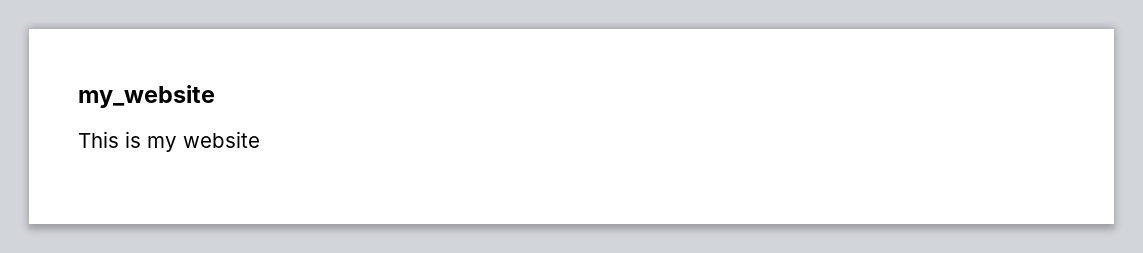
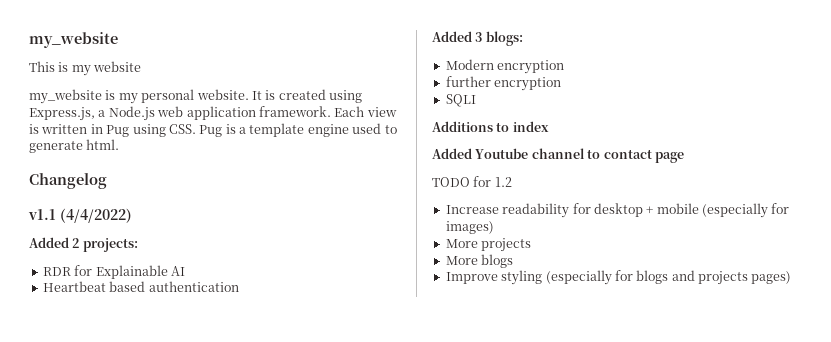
(260, 139) none -> [29,89,362,104] [29,106,397,121] [29,123,397,137] [29,139,120,153] [29,173,107,189] [28,208,132,223] [29,237,138,252] [42,265,185,279] [42,281,239,292] [432,31,523,46] [445,59,565,74] [445,76,562,91] [445,94,476,107] [432,121,549,132] [432,148,684,163] [432,176,512,187] [445,203,790,218] [445,221,494,234] [445,238,532,252] [445,254,514,268] [445,270,792,285] // my_website is my personal website. It is created using Express.js, a Node.js web application framework. Each view is written in Pug using CSS. Pug is a template engine used to generate html. // Changelog // v1.1 (4/4/2022) // Added 2 projects: // RDR for Explainable AI // Heartbeat based authentication // Added 3 blogs: // Modern encryption // further encryption // SQLI // Additions to index // Added Youtube channel to contact page // TODO for 1.2 // Increase readability for desktop + mobile (especially for images) // More projects // More blogs // Improve styling (especially for blogs and projects pages)

